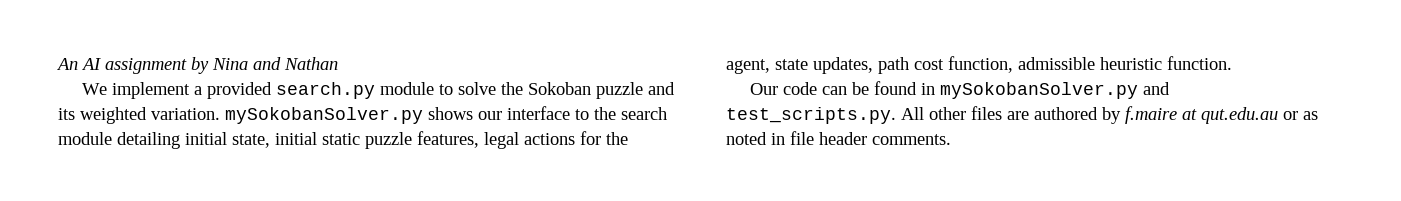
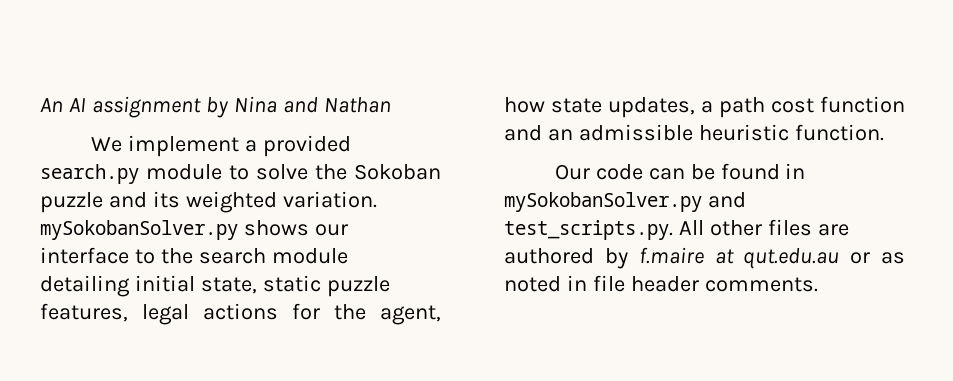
[275,132,317,145] initial -> (257, 285) none
(770, 66) none -> [504,97,545,113] how
(873, 65) none -> [701,101,713,113] a
[948,56,1013,73] function, -> [820,96,905,113] [504,125,573,141] function and an

